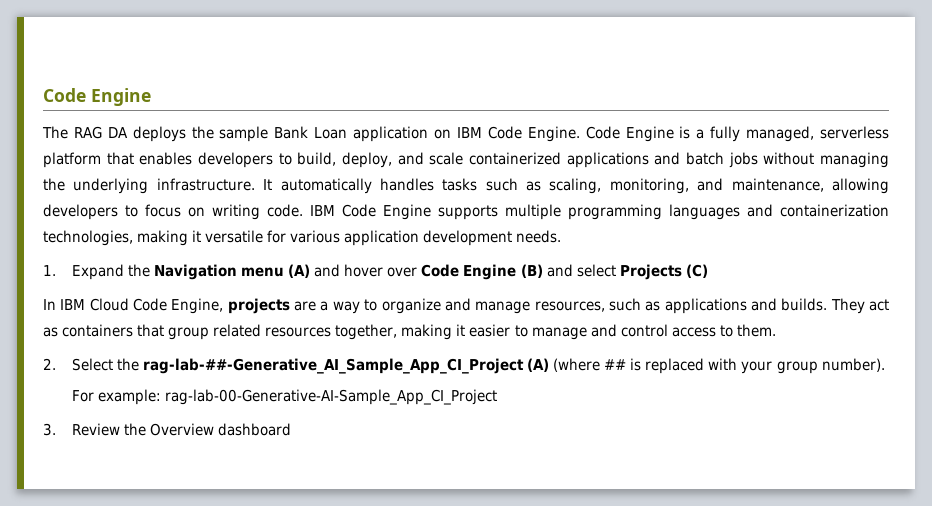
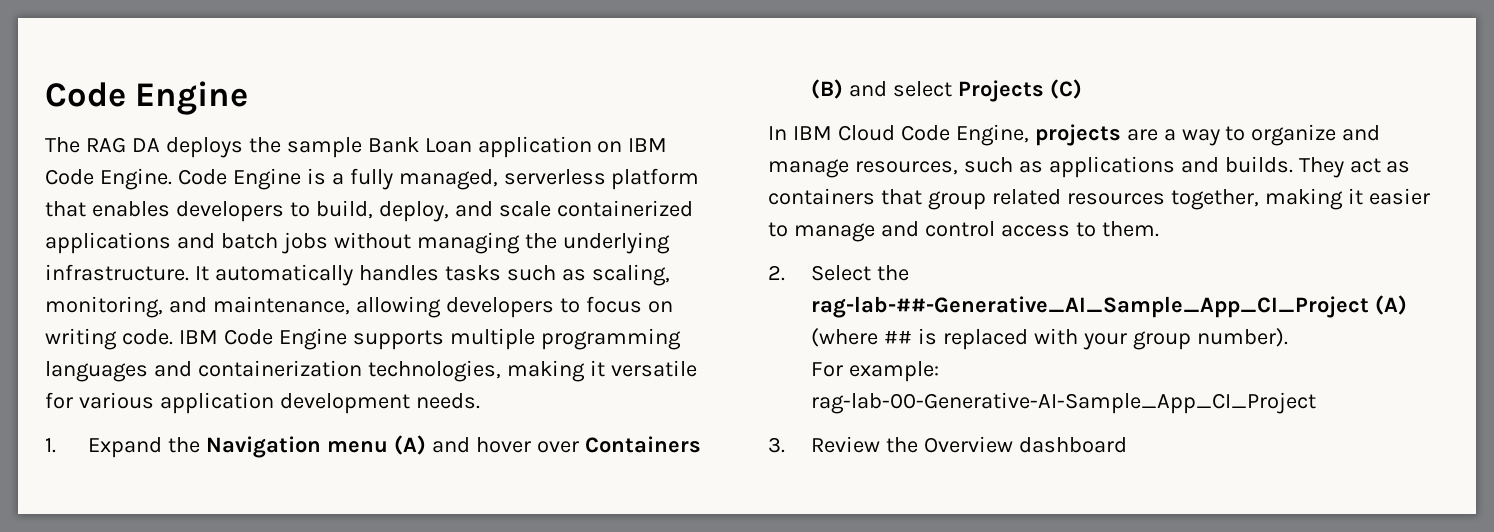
[421,264,517,280] Code Engine -> [584,436,701,453] Containers

